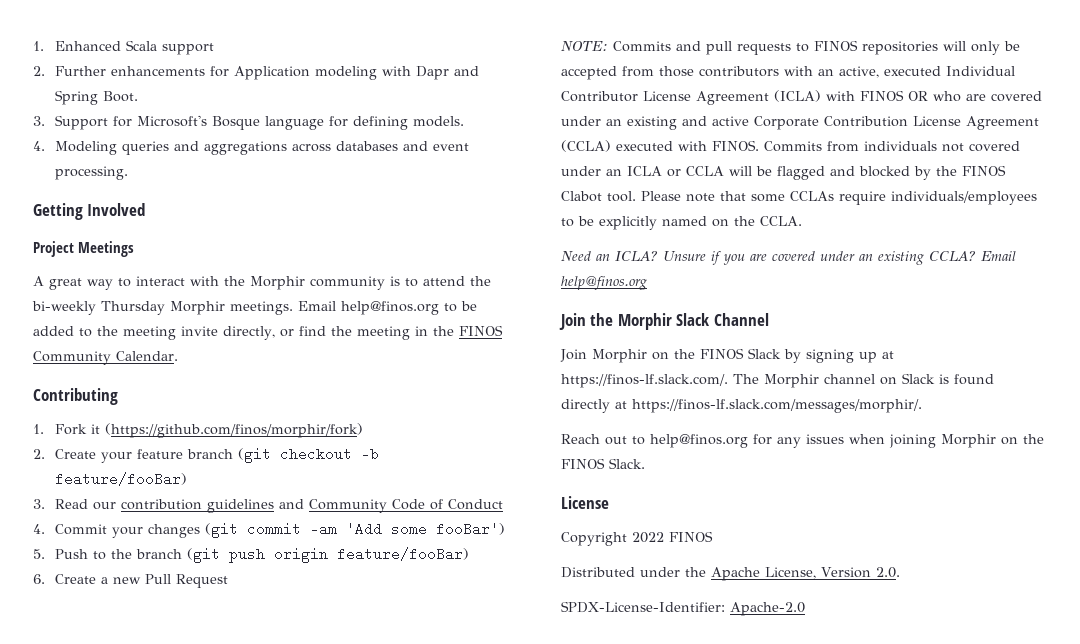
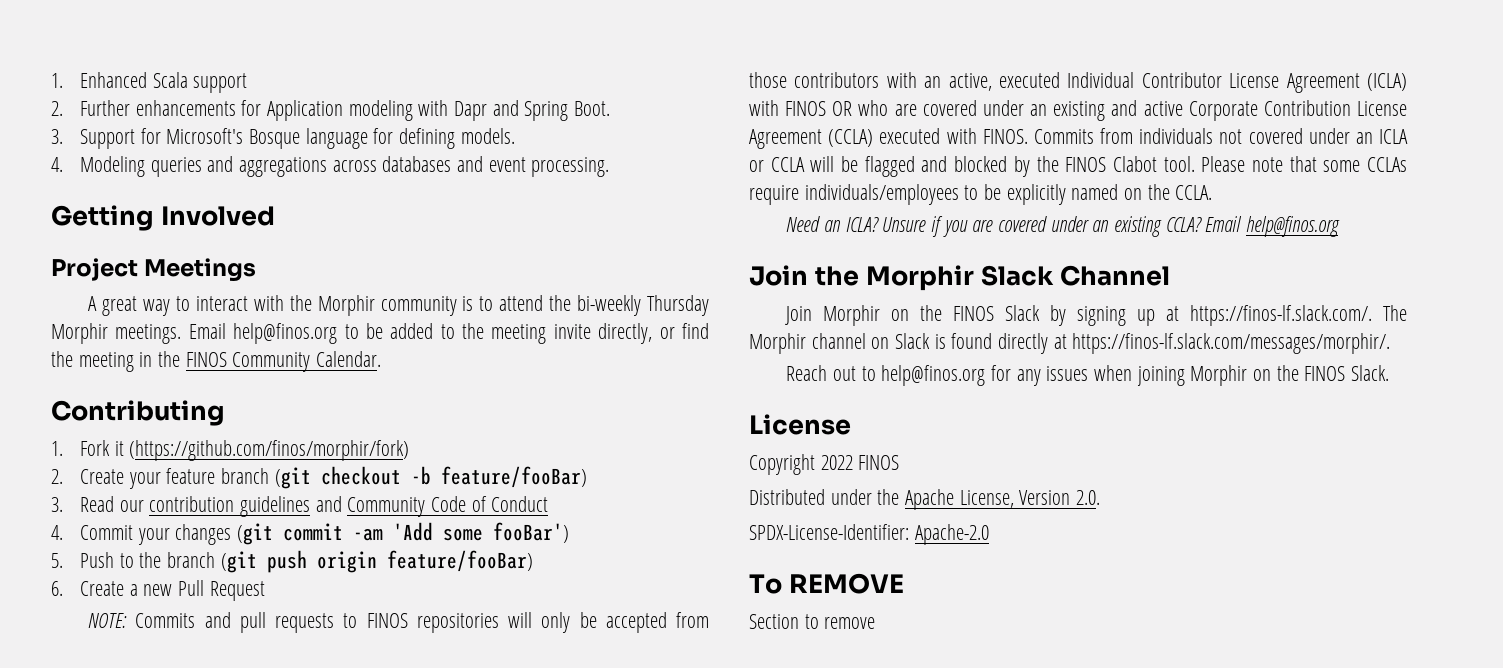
(805, 609) none -> [749,573,904,594] [749,614,876,629] // To REMOVE // Section to remove

